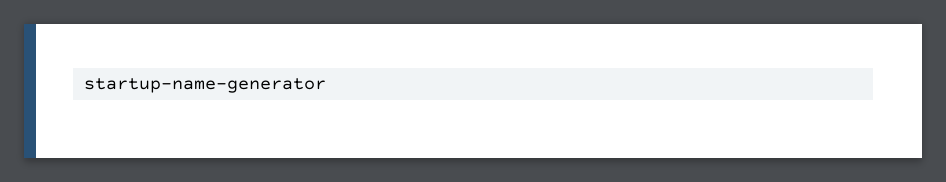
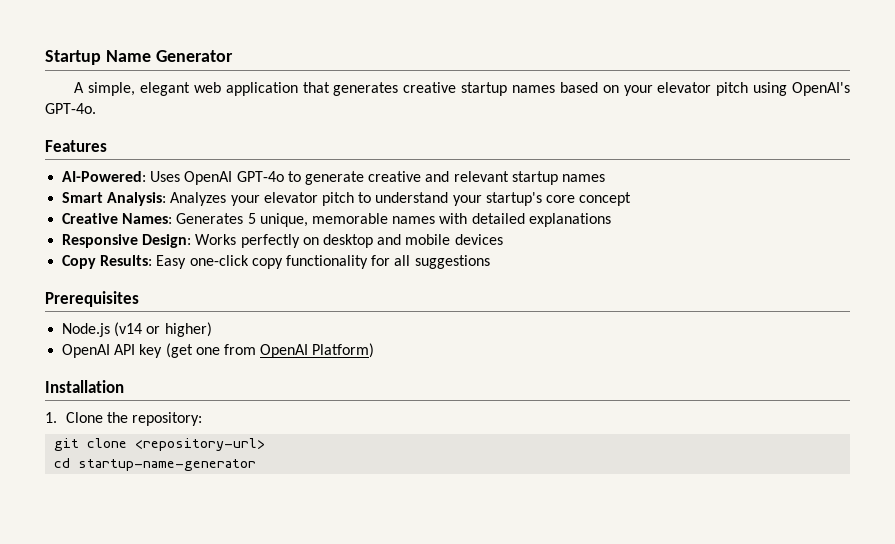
(83, 85) none -> [45,50,233,65] [74,82,850,96] [45,103,96,114] [45,140,107,152] [62,171,605,185] [62,192,632,206] [62,213,611,227] [62,234,503,248] [62,255,490,269] [45,291,139,307] [62,322,212,337] [62,343,375,358] [45,380,124,393] [45,412,203,426] [54,438,266,451] [54,458,71,468] Startup Name Generator // A simple, elegant web application that generates creative startup names based on your elevator pitch using OpenAI's GPT-4o. // Features // AI-Powered: Uses OpenAI GPT-4o to generate creative and relevant startup names // Smart Analysis: Analyzes your elevator pitch to understand your startup's core concept // Creative Names: Generates 5 unique, memorable names with detailed explanations // Responsive Design: Works perfectly on desktop and mobile devices // Copy Results: Easy one-click copy functionality for all suggestions // Prerequisites // Node.js (v14 or higher) // OpenAI API key (get one from OpenAI Platform) // Installation // 1. Clone the repository: // git clone <repository-url> // cd

